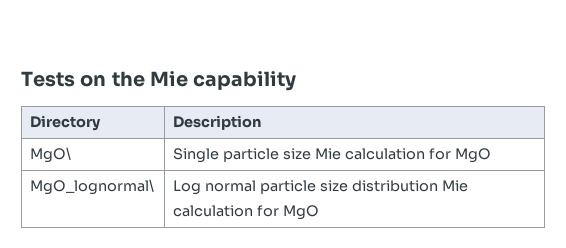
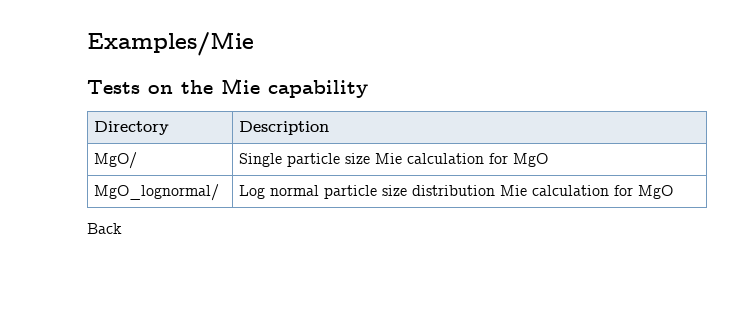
(21, 79) none -> [87,32,254,56] Examples/Mie //
[30,147,72,163] MgO\ -> [93,152,137,169] MgO/
[30,179,155,195] MgO_lognormal\ -> [93,184,219,201] MgO_lognormal/
(320, 212) none -> [87,223,122,234] // Back

